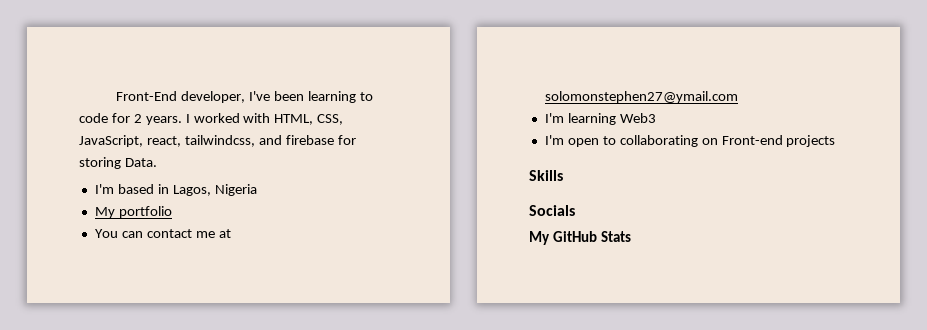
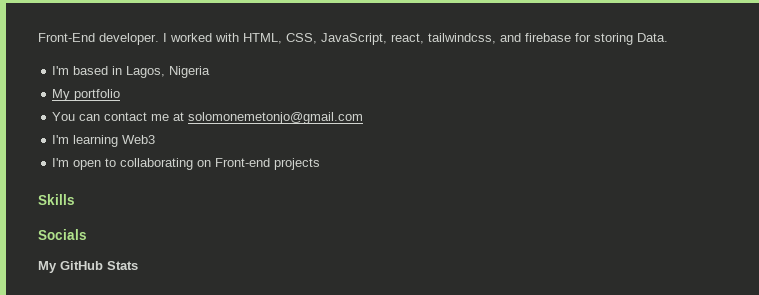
[181,91,373,103] [79,113,182,125] developer, I've been learning to code for 2 years. -> [99,33,159,45] developer.
[544,91,738,103] solomonstephen27@ymail.com -> [188,112,364,124] solomonemetonjo@gmail.com

